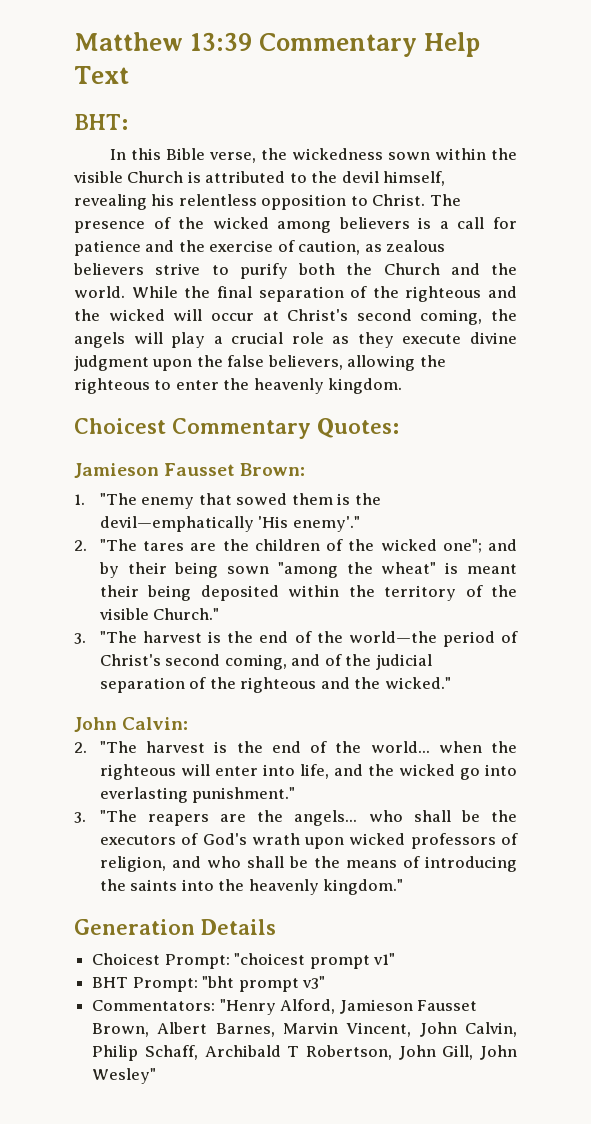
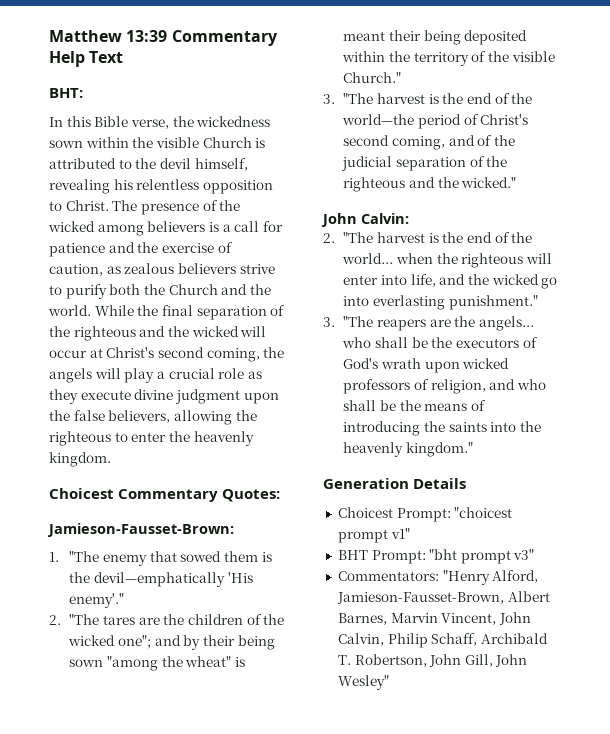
[74,463,306,478] Jamieson Fausset Brown: -> [47,523,234,537] Jamieson-Fausset-Brown:
[339,999,477,1014] [92,1023,150,1037] Jamieson Fausset Brown, -> [336,592,504,604] Jamieson-Fausset-Brown,
[287,1046,300,1057] T -> [337,655,351,665] T.

